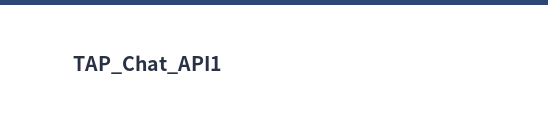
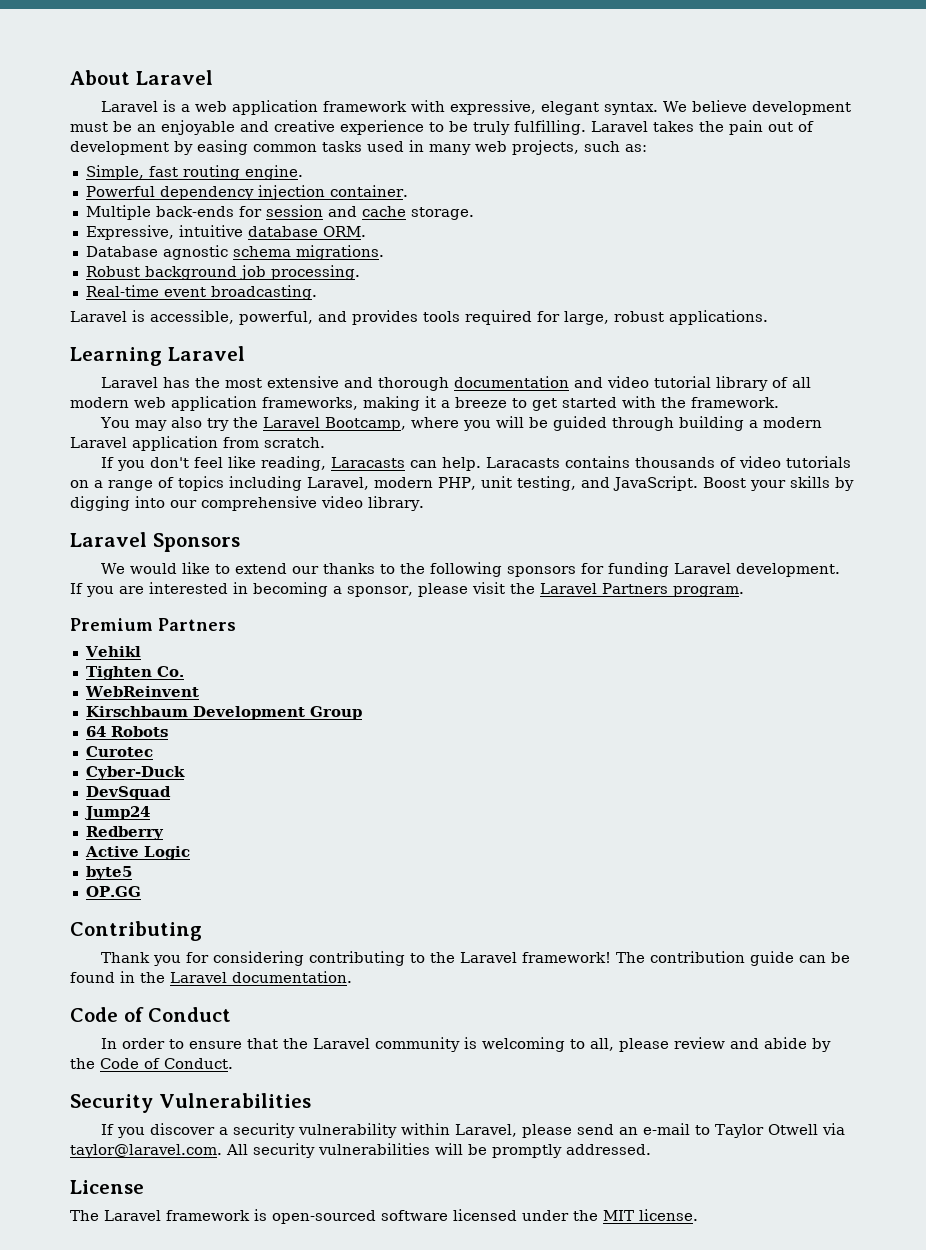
[73,55,222,74] TAP_Chat_API1 -> [70,70,213,85] [101,100,852,115] [70,120,814,135] [70,140,647,155] [85,165,303,180] [85,185,408,200] [85,205,474,220] [85,225,366,240] [85,245,384,260] [85,265,360,280] [85,285,317,300] [70,310,768,325] [70,346,245,366] [101,376,812,391] [70,396,779,411] [100,416,823,431] [70,436,325,451] [101,456,852,471] [70,476,854,491] [70,496,424,511] [70,532,240,552] [101,562,841,577] [70,582,744,597] [70,618,236,631] [84,646,141,657] [85,666,184,680] [84,686,199,697] [85,706,362,720] [85,726,168,737] [85,746,153,757] [85,766,185,780] [85,786,171,800] [83,806,150,820] [85,826,164,840] [84,846,190,860] [85,866,132,880] [85,886,141,897] [70,921,202,941] [101,951,851,966] [70,971,352,983] [70,1007,232,1022] [101,1037,832,1052] [70,1058,233,1069] [70,1093,311,1113] [101,1123,846,1138] [70,1143,651,1158] [70,1180,144,1194] [70,1209,698,1224] About Laravel // Laravel is a web application framework with expressive, elegant syntax. We believe development must be an enjoyable and creative experience to be truly fulfilling. Laravel takes the pain out of development by easing common tasks used in many web projects, such as: // Simple, fast routing engine. // Powerful dependency injection container. // Multiple back-ends for session and cache storage. // Expressive, intuitive database ORM. // Database agnostic schema migrations. // Robust background job processing. // Real-time event broadcasting. // Laravel is accessible, powerful, and provides tools required for large, robust applications. // Learning Laravel // Laravel has the most extensive and thorough documentation and video tutorial library of all modern web application frameworks, making it a breeze to get started with the framework. // You may also try the Laravel Bootcamp, where you will be guided through building a modern Laravel application from scratch. // If you don't feel like reading, Laracasts can help. Laracasts contains thousands of video tutorials on a range of topics including Laravel, modern PHP, unit testing, and JavaScript. Boost your skills by digging into our comprehensive video library. // Laravel Sponsors // We would like to extend our thanks to the following sponsors for funding Laravel development. If you are interested in becoming a sponsor, please visit the Laravel Partners program. // Premium Partners // Vehikl // Tighten Co. // WebReinvent // Kirschbaum Development Group // 64 Robots // Curotec // Cyber-Duck // DevSquad // Jump24 // Redberry // Active Logic // byte5 // OP.GG // Contributing // Thank you for considering contributing to the Laravel framework! The contribution guide can be found in the Laravel documentation. // Code of Conduct // In order to ensure that the Laravel community is welcoming to all, please review and abide by the Code of Conduct. // Security Vulnerabilities // If you discover a security vulnerability within Laravel, please send an e-mail to Taylor Otwell via taylor@laravel.com. All security vulnerabilities will be promptly addressed. // License // The Laravel framework is open-sourced software licensed under the MIT license.

